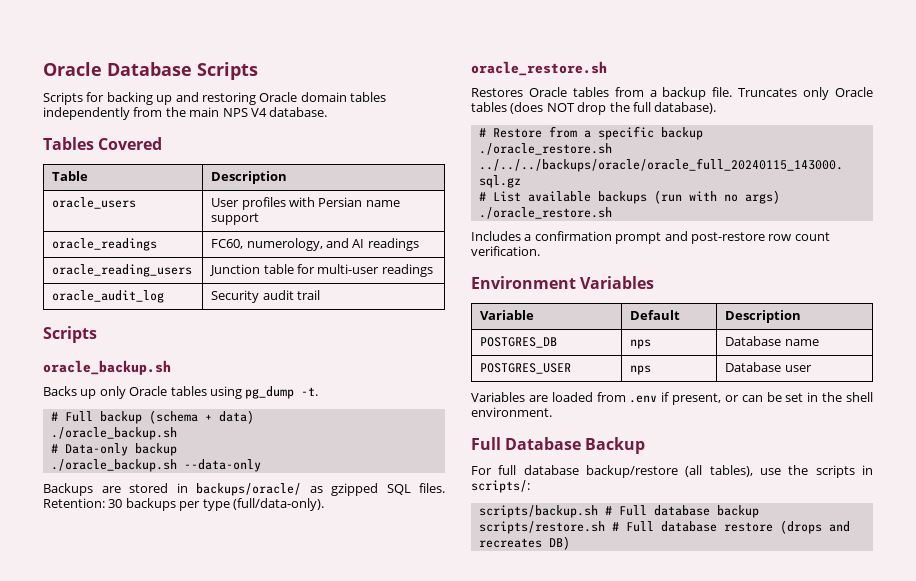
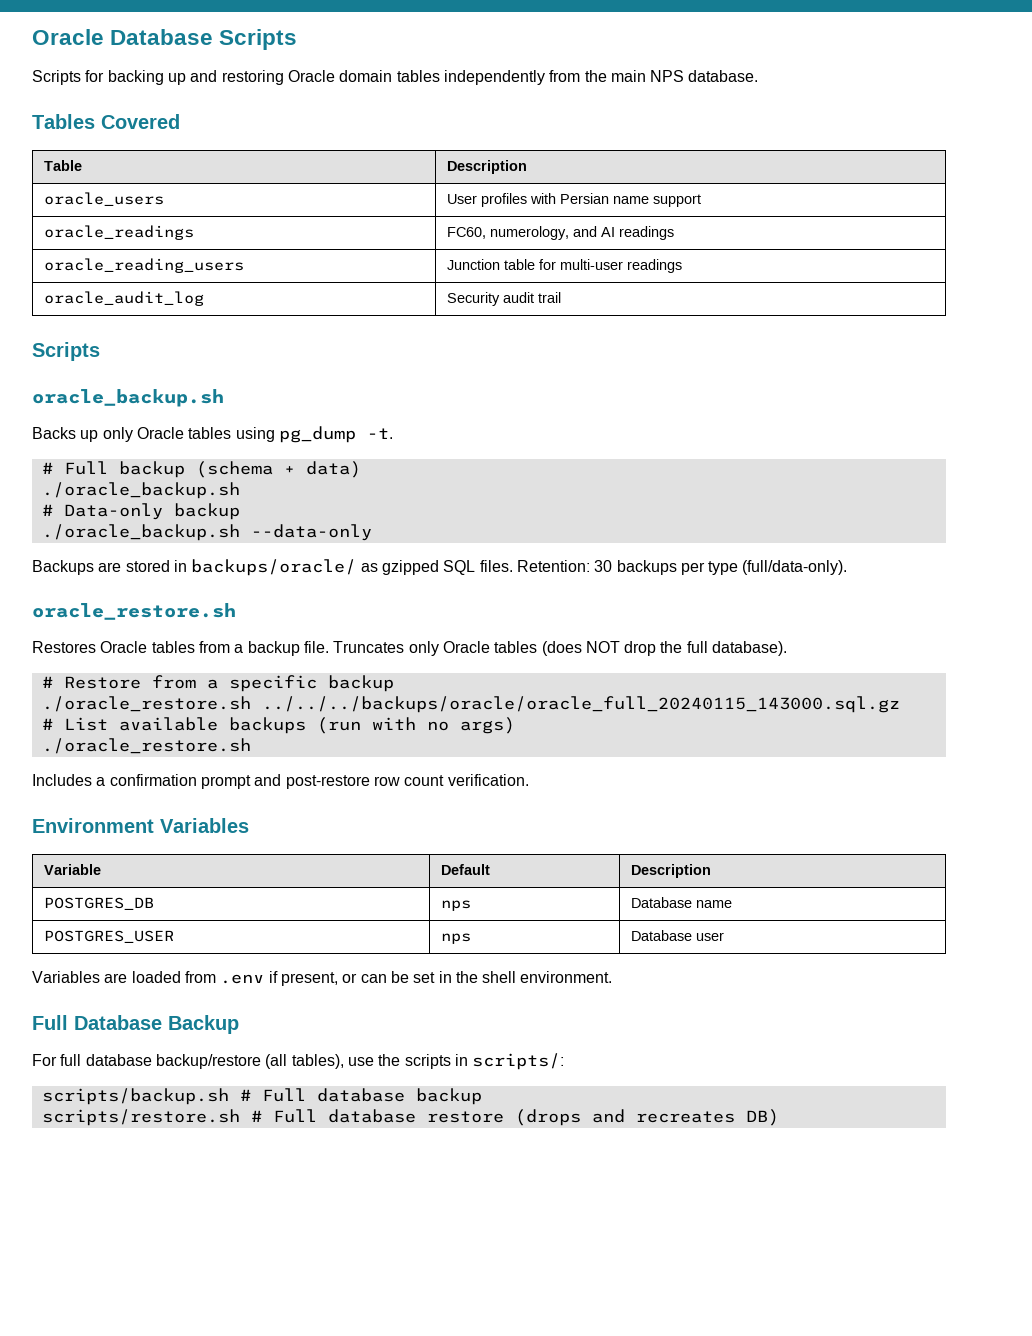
[250,108,267,117] V4 -> (685, 76) none

